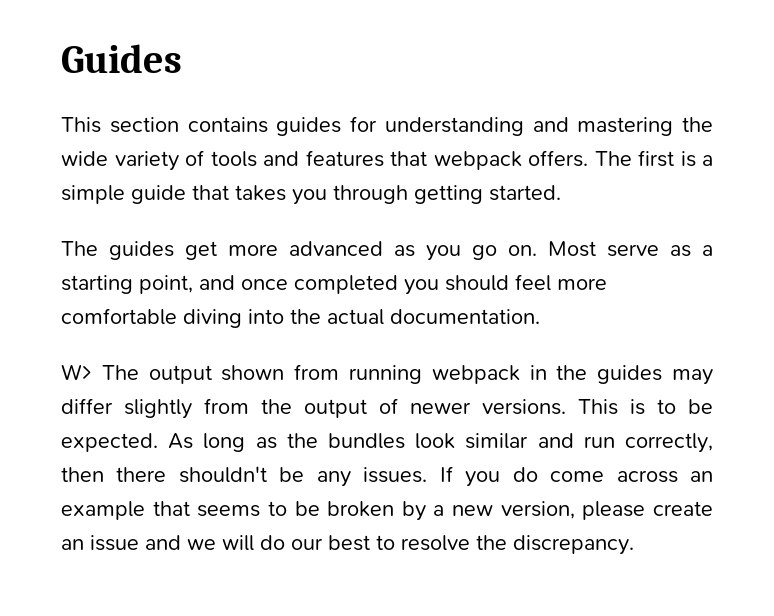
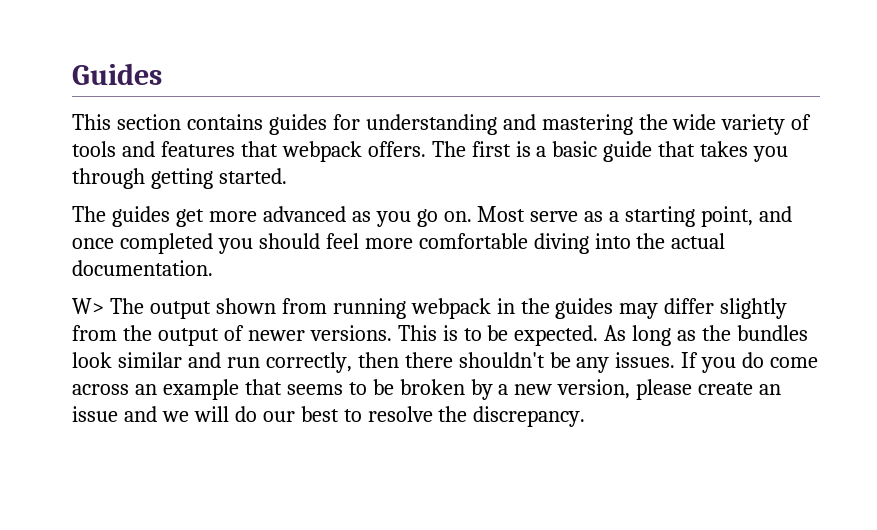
[61,185,125,204] simple -> [552,141,598,157] basic

